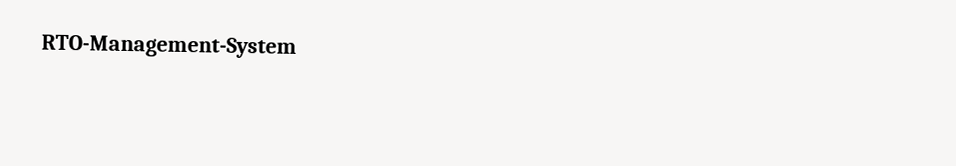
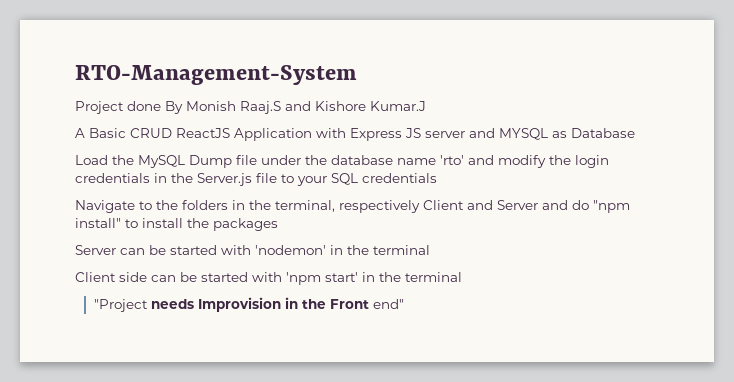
(297, 46) none -> [75,101,426,114] [75,128,635,141] [75,155,609,168] [75,173,437,186] [75,200,630,213] [75,218,278,231] [75,245,430,255] [75,272,462,285] [93,297,404,312] // Project done By Monish Raaj.S and Kishore Kumar.J // A Basic CRUD ReactJS Application with Express JS server and MYSQL as Database // Load the MySQL Dump file under the database name 'rto' and modify the login credentials in the Server.js file to your SQL credentials // Navigate to the folders in the terminal, respectively Client and Server and do "npm install" to install the packages // Server can be started with 'nodemon' in the terminal // Client side can be started with 'npm start' in the terminal // "Project needs Improvision in the Front end"

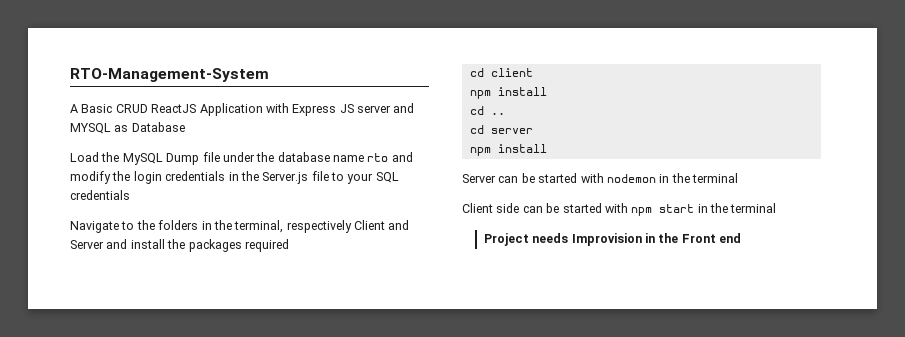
[75,101,426,114] // Project done By Monish Raaj.S and Kishore Kumar.J -> (269, 75) none
[440,155,464,165] 'rto' -> [367,153,389,162] rto
[572,200,630,213] [75,218,138,228] do "npm install" to -> (128, 244) none
(278, 224) none -> [244,239,289,252] [469,68,533,77] [469,87,547,99] [469,106,505,115] [469,125,533,134] [469,144,547,156] required // cd client // npm install // cd .. // cd server // npm install
[255,245,326,255] 'nodemon' -> [606,174,656,183] nodemon
[286,272,462,285] [93,299,148,312] 'npm start' in the terminal // "Project -> [631,203,777,216] [483,233,529,246] npm start in the terminal // Project
[372,299,404,309] end" -> [719,233,742,243] end

